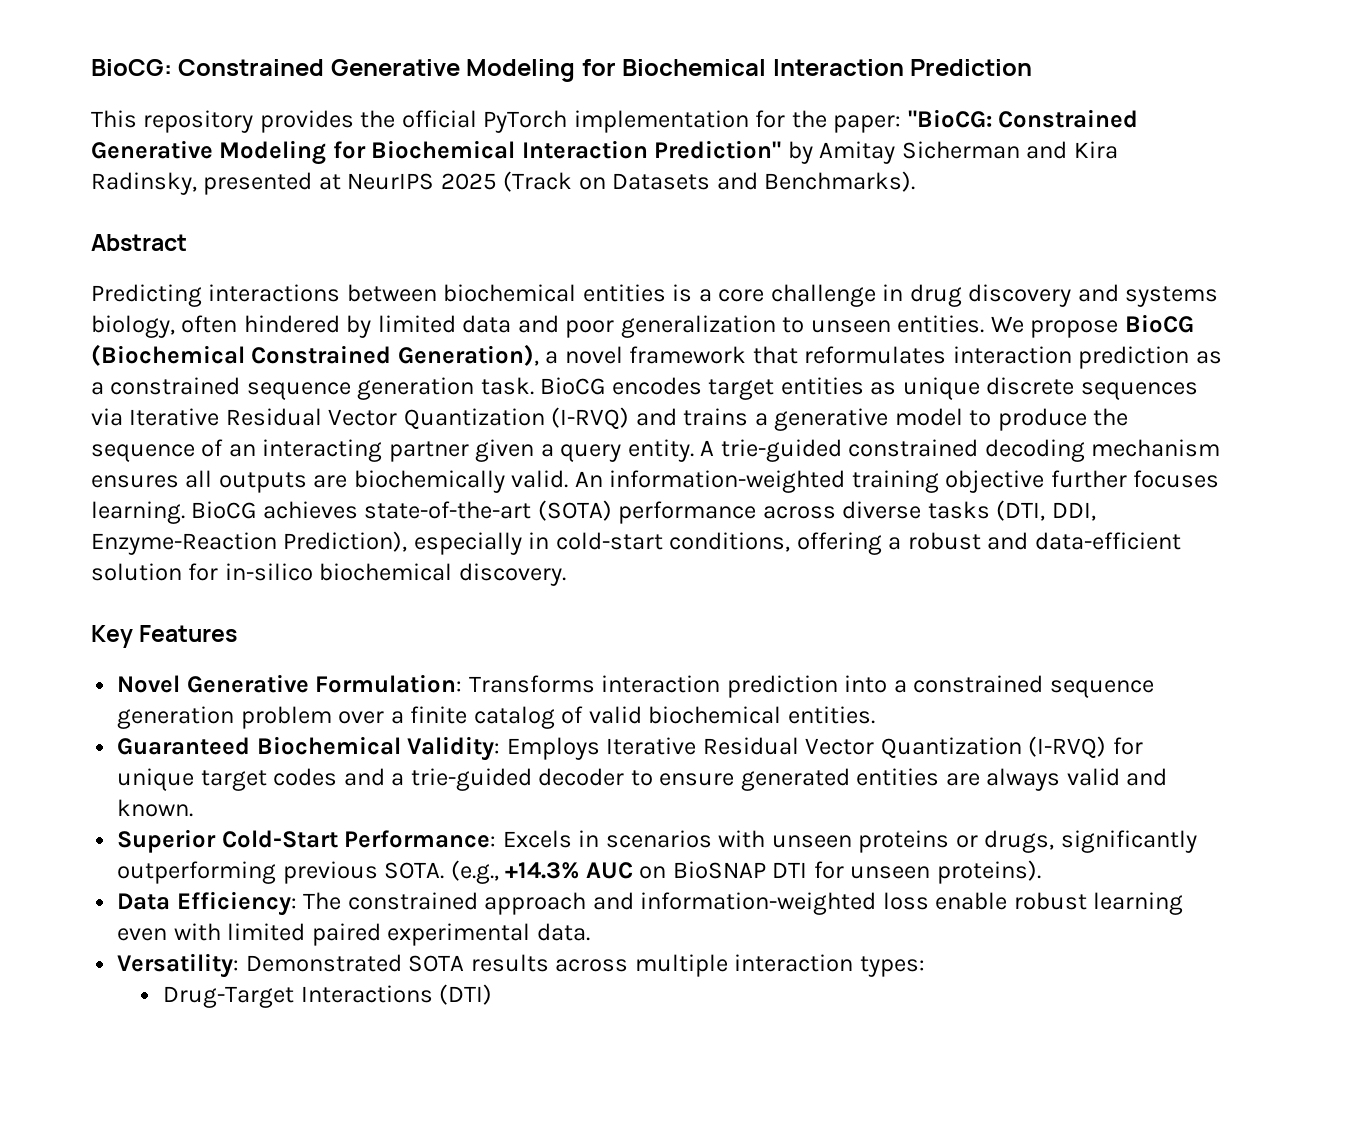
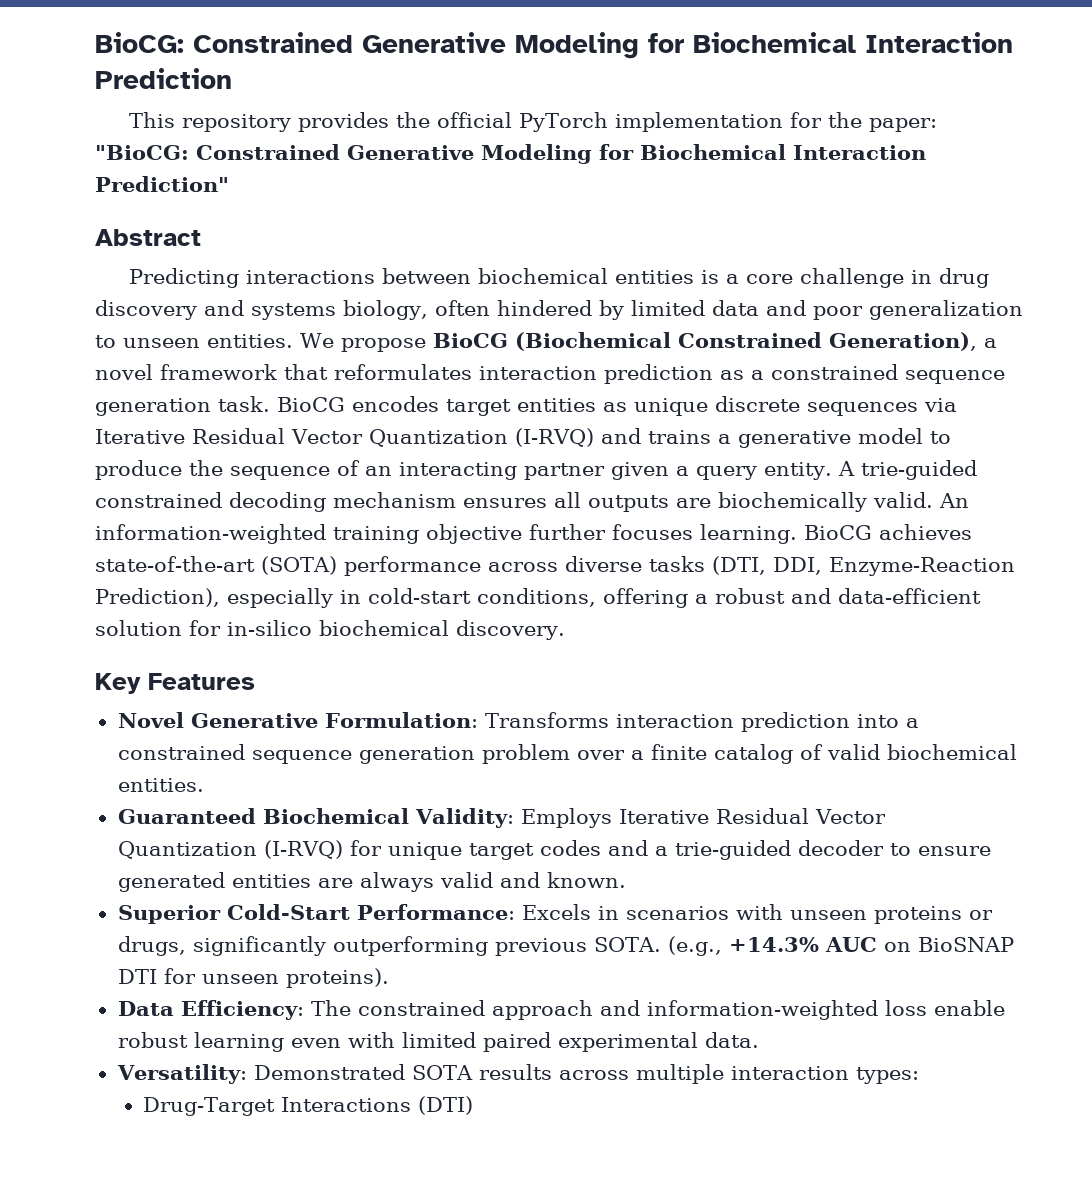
[787,141,1118,164] [91,171,916,195] by Amitay Sicherman and Kira Radinsky, presented at NeurIPS 2025 (Track on Datasets and Benchmarks). -> (229, 184) none

